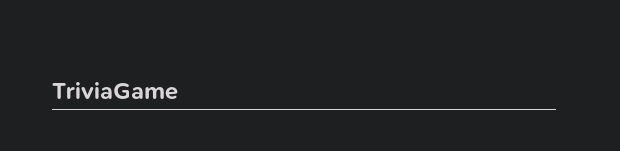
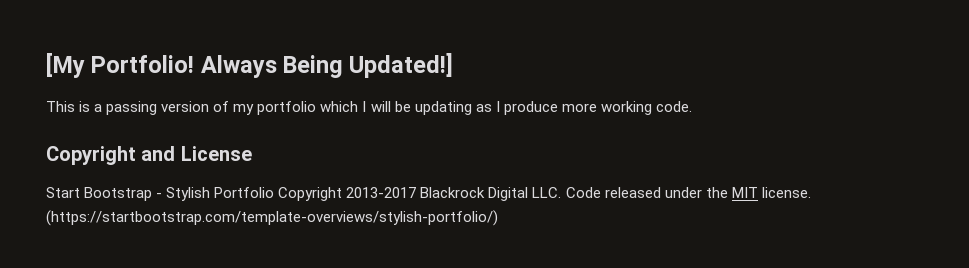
[52,82,178,100] TriviaGame -> [46,53,454,78] [46,101,692,115] [46,146,252,165] [46,187,811,201] [46,210,498,226] [My Portfolio! Always Being Updated!] // This is a passing version of my portfolio which I will be updating as I produce more working code. // Copyright and License // Start Bootstrap - Stylish Portfolio Copyright 2013-2017 Blackrock Digital LLC. Code released under the MIT license. (https://startbootstrap.com/template-overviews/stylish-portfolio/)

